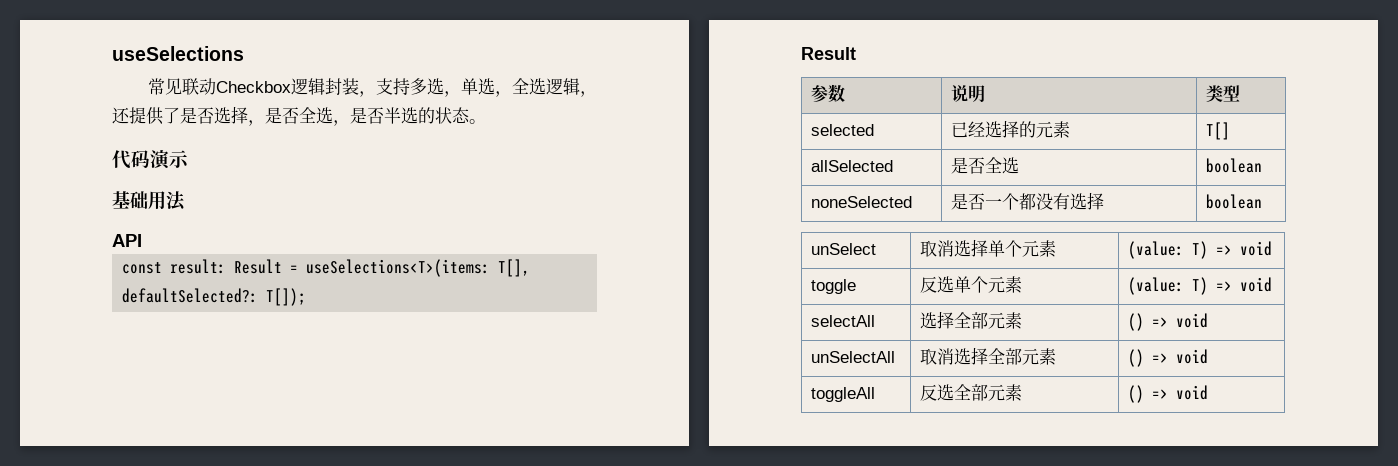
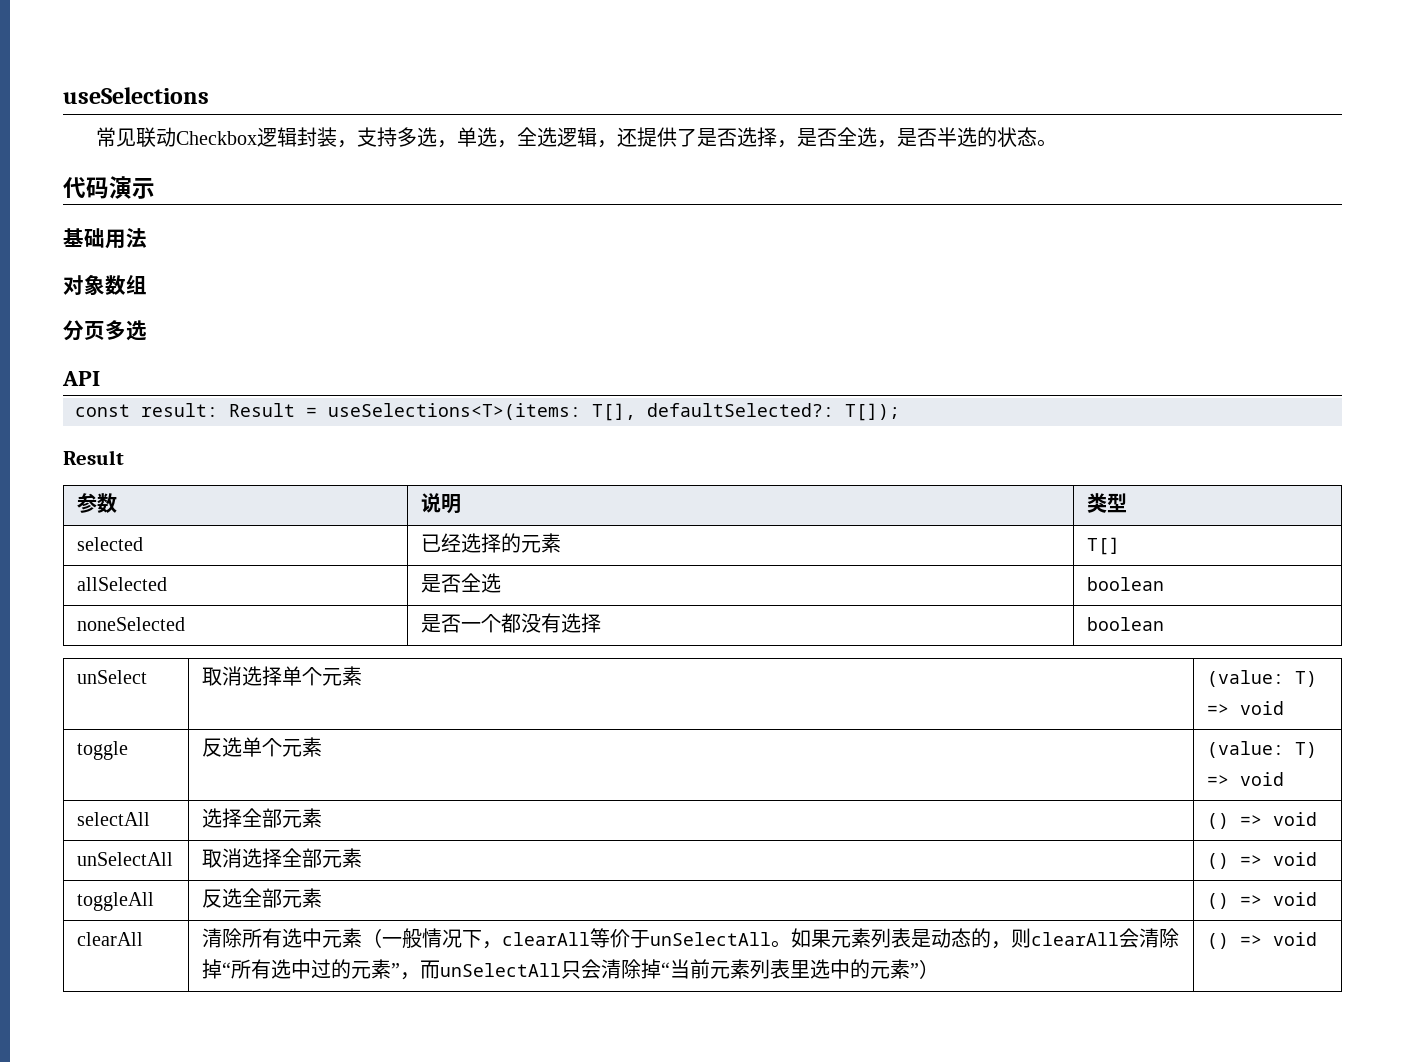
(186, 201) none -> [63,274,147,295] [63,320,147,341] // 对象数组 // 分页多选
(1208, 392) none -> [77,932,144,946] [202,928,1180,949] [202,959,940,980] [1207,932,1318,949] // clearAll | 清除所有选中元素（一般情况下，clearAll等价于unSelectAll。如果元素列表是动态的，则clearAll会清除掉“所有选中过的元素”，而unSelectAll只会清除掉“当前元素列表里选中的元素”） | () => void

